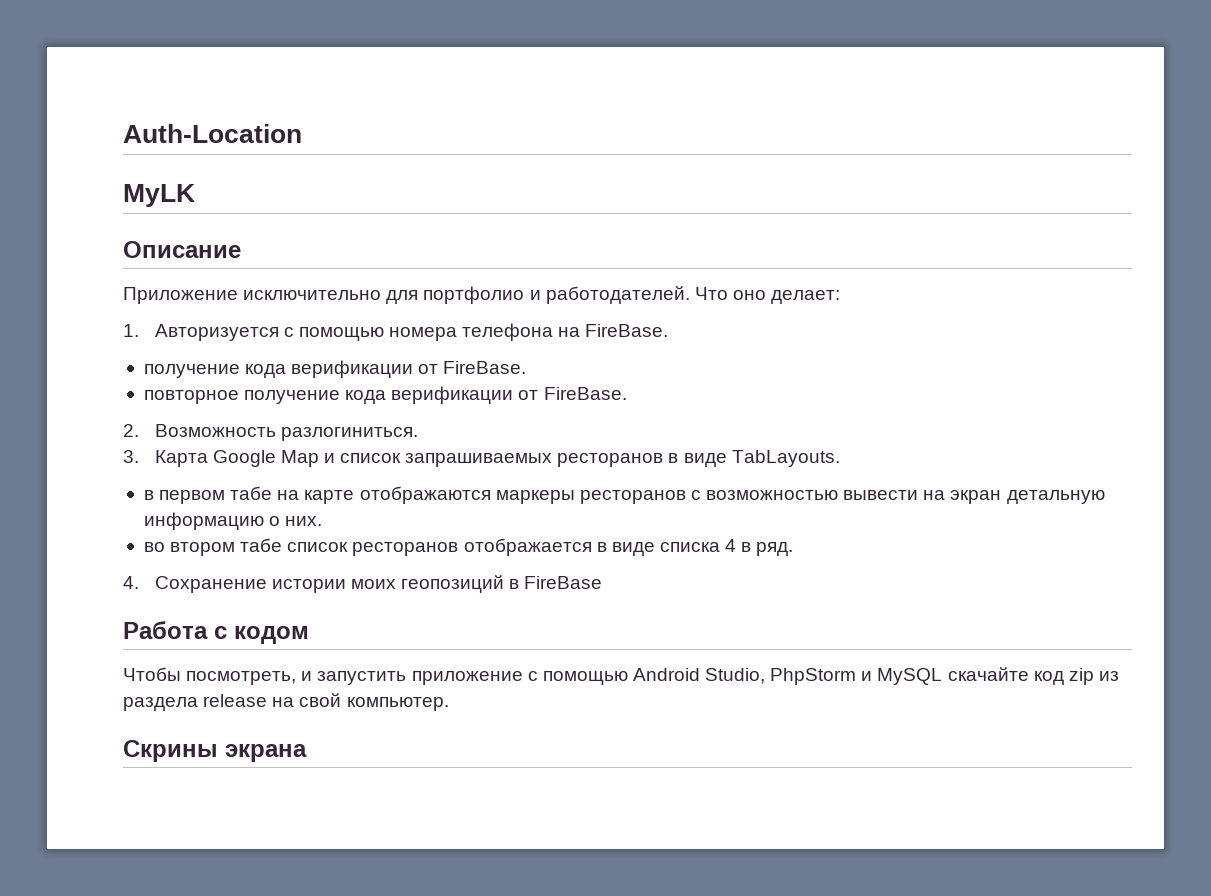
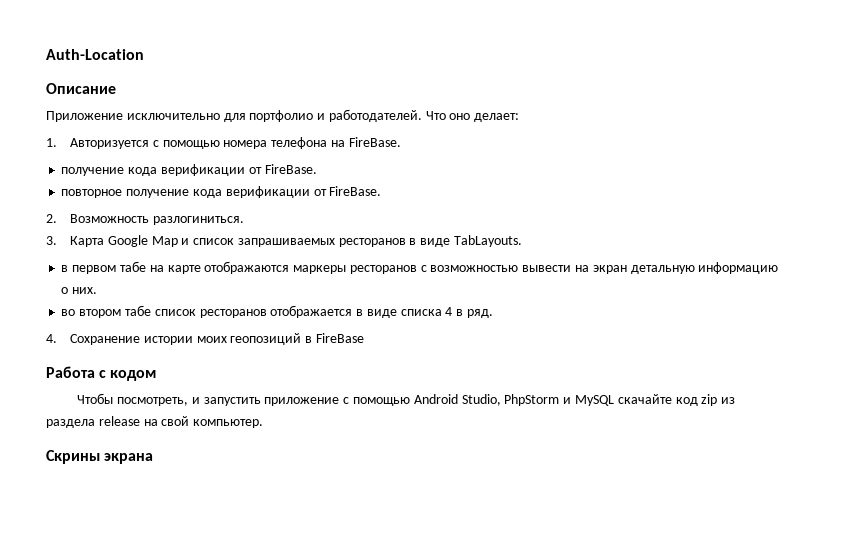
[123,184,195,207] // MyLK -> (144, 54) none

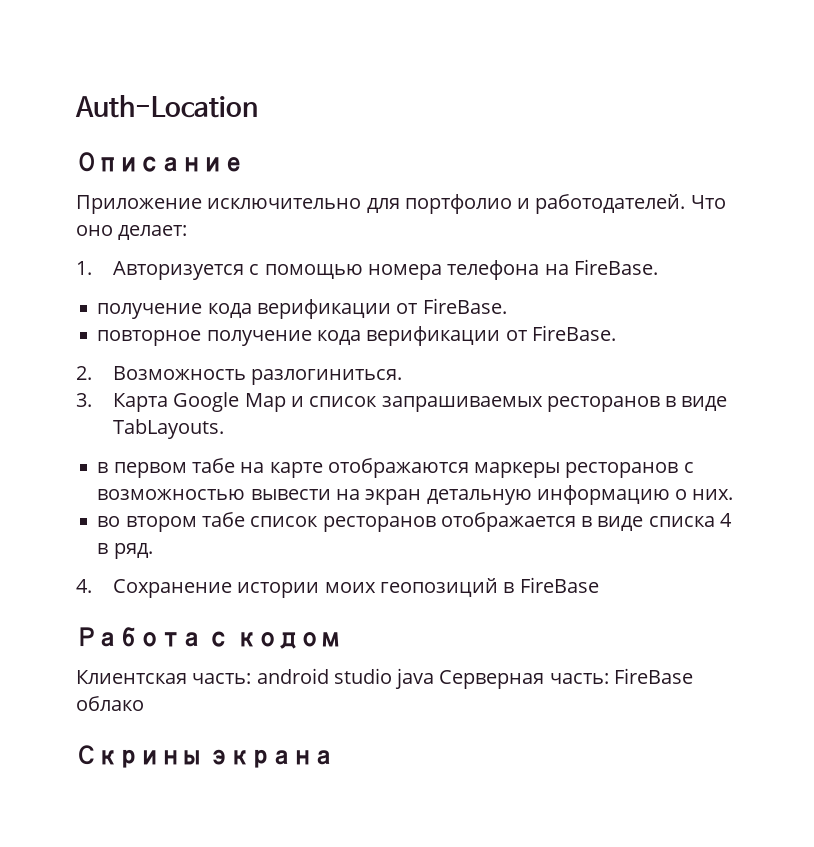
[77,393,736,406] [46,416,264,428] Чтобы посмотреть, и запустить приложение с помощью Android Studio, PhpStorm и MySQL скачайте код zip из раздела release на свой компьютер. -> [76,668,693,689] [76,696,144,711] Клиентская часть: android studio java Серверная часть: FireBase облако

